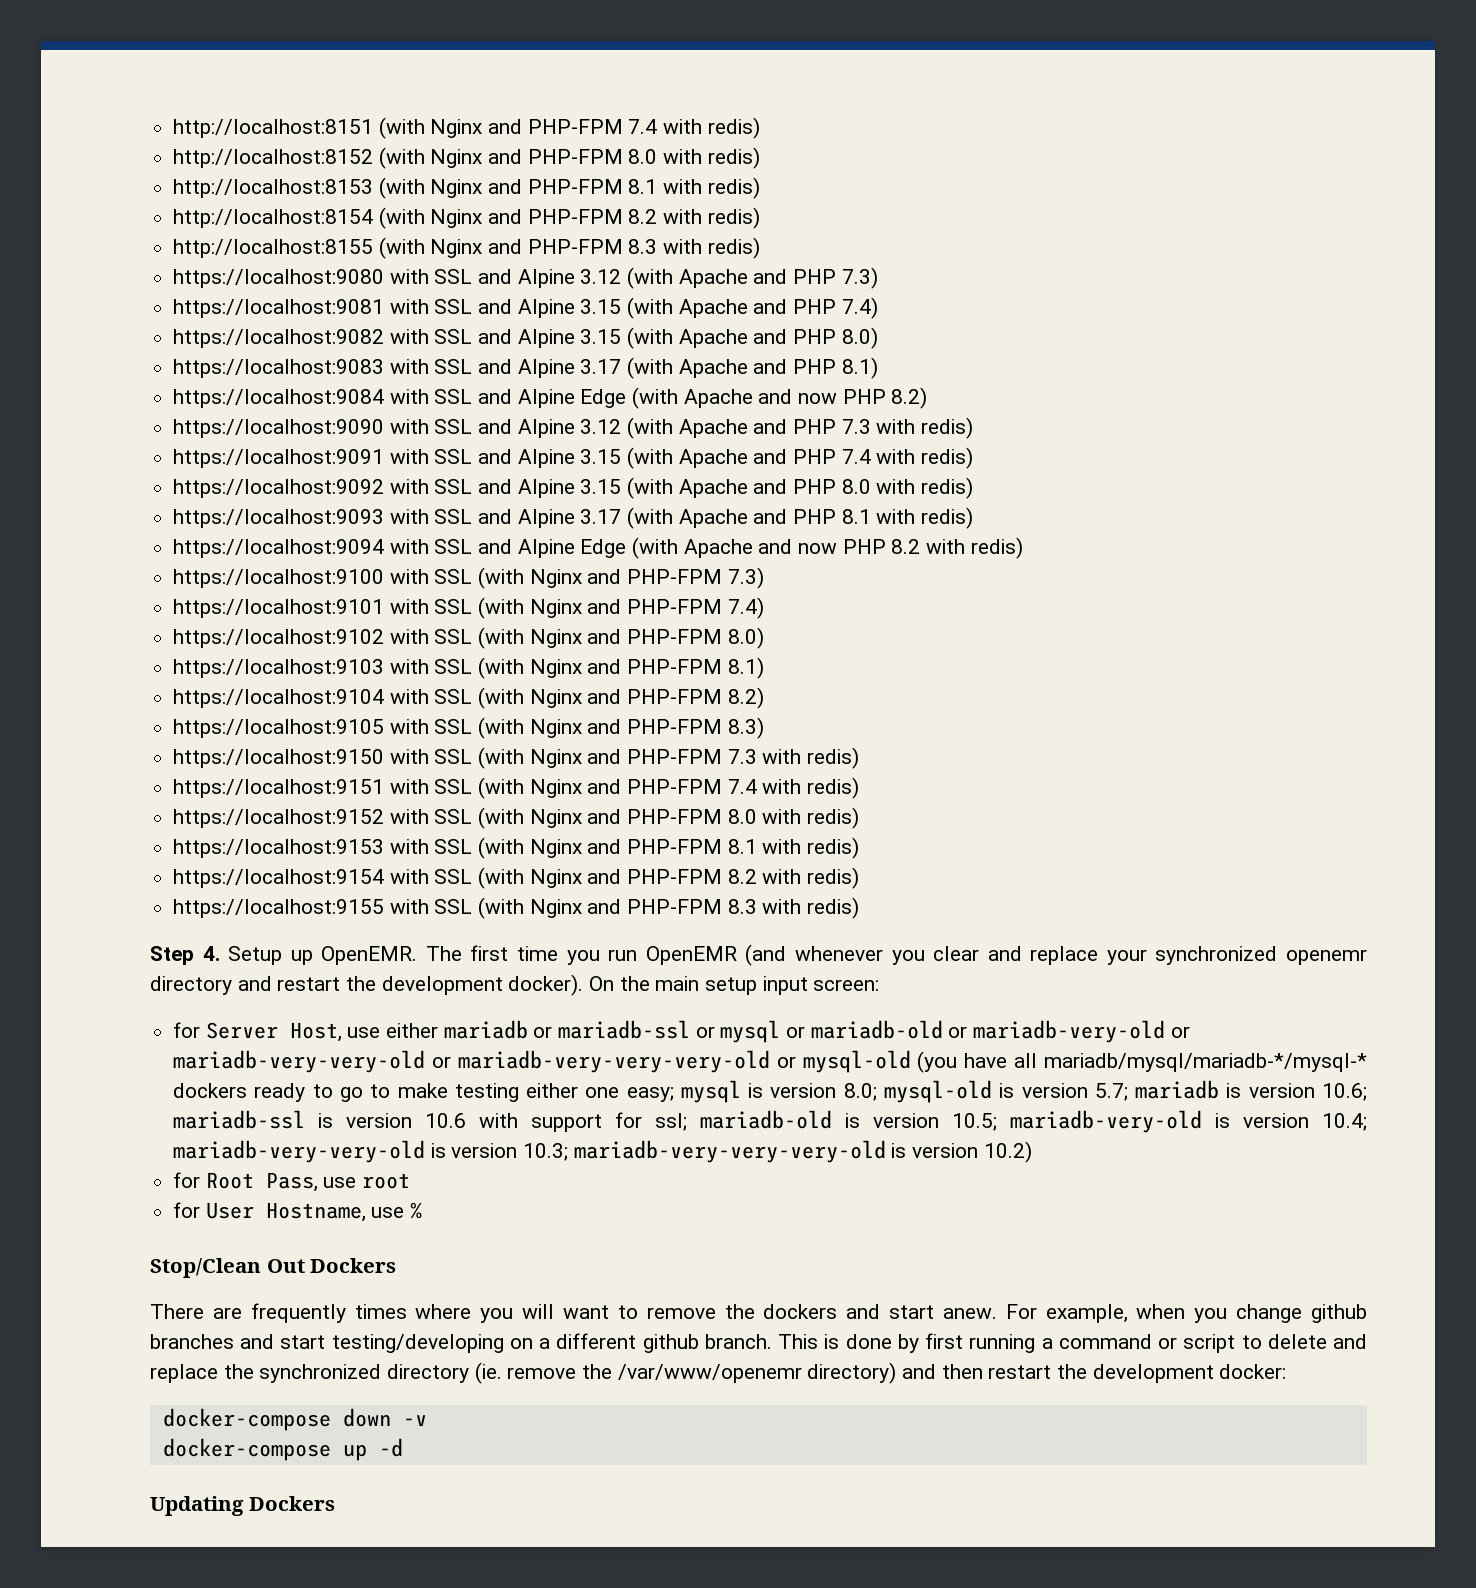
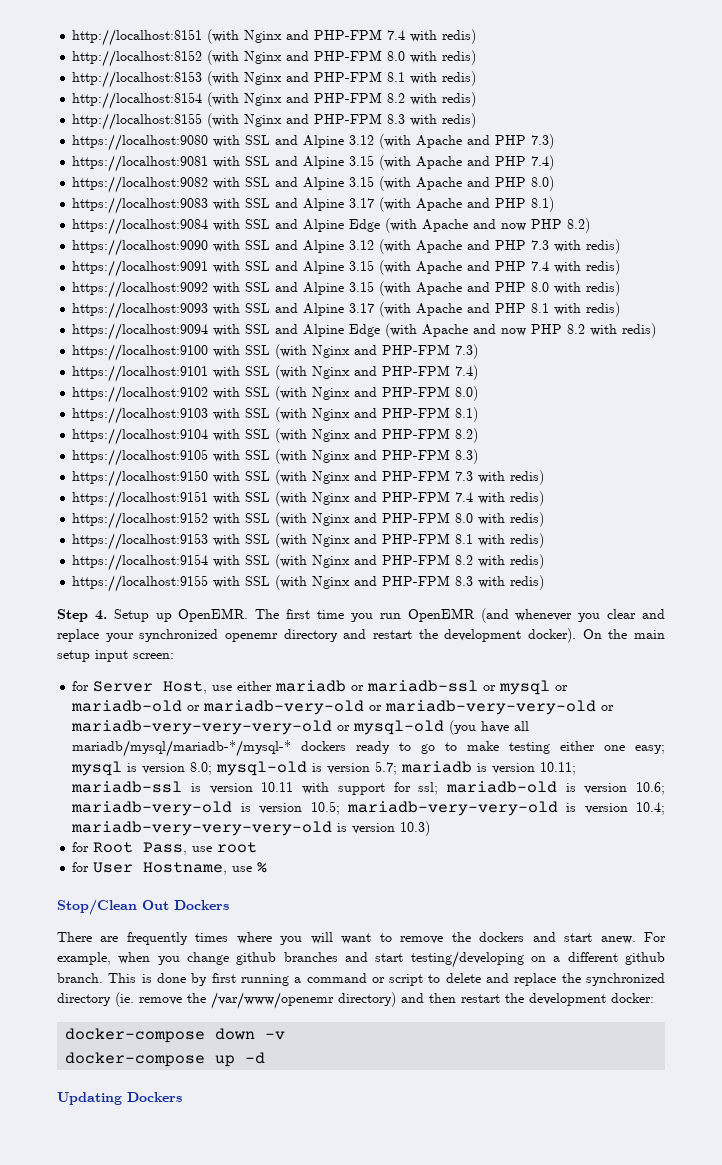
[1322,1083,1367,1101] 10.6; -> [540,762,577,775] 10.11;
[425,1113,467,1128] 10.6 -> [261,782,294,792] 10.11
[952,1113,998,1131] 10.5; -> [636,782,665,795] 10.6;
[1322,1113,1367,1131] 10.4; -> [310,801,340,815] 10.5;
[523,1143,569,1161] 10.3; -> [636,802,666,815] 10.4;
[983,1141,1032,1163] 10.2) -> [400,821,431,836] 10.3)

